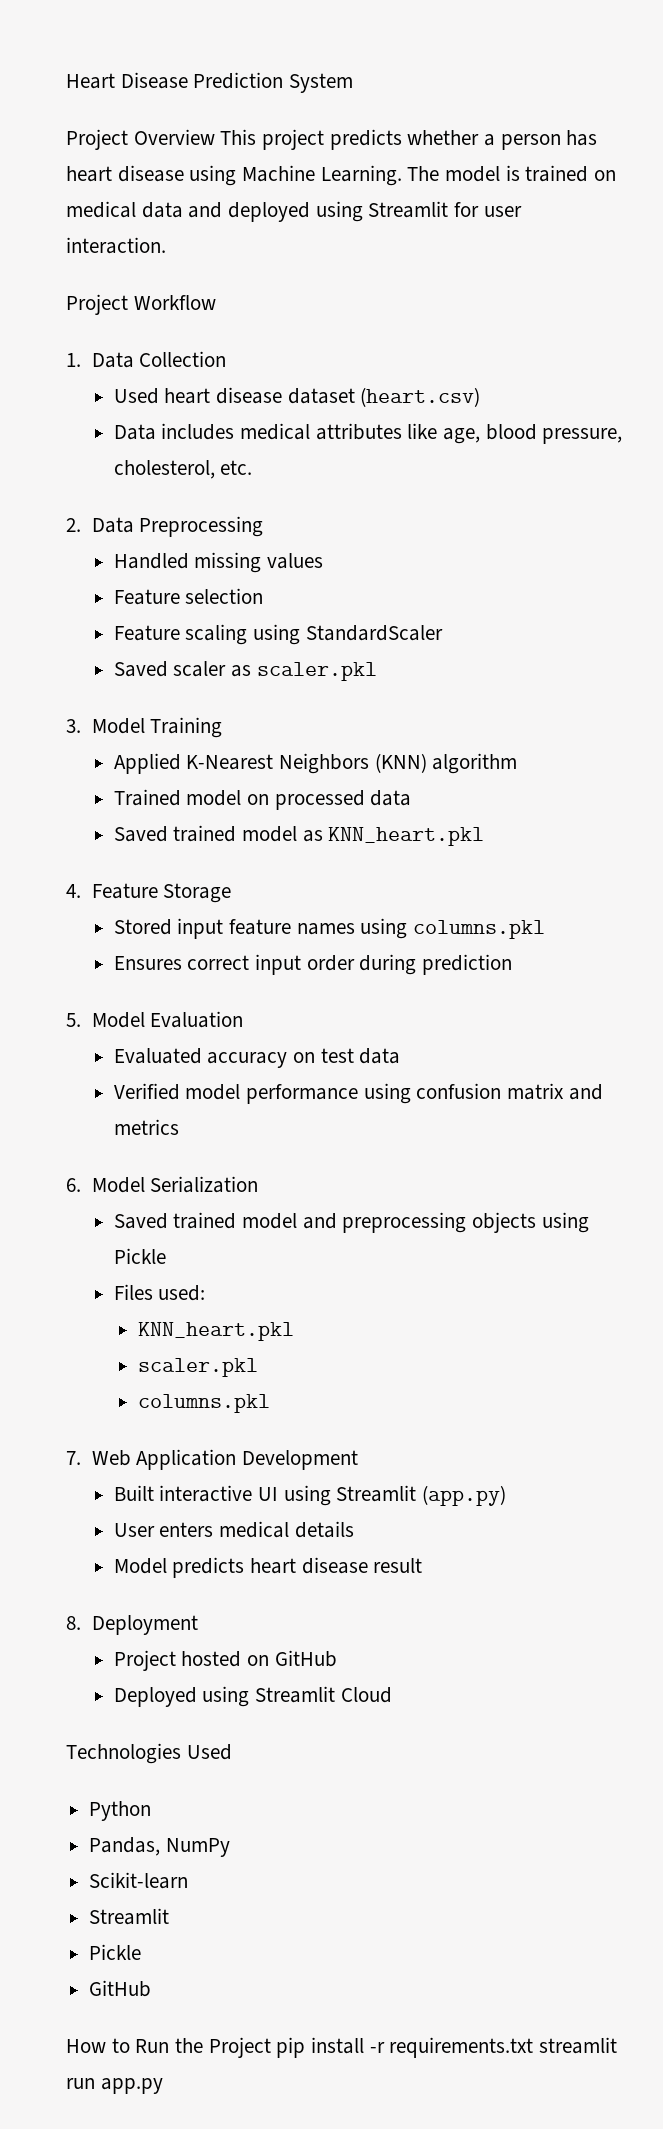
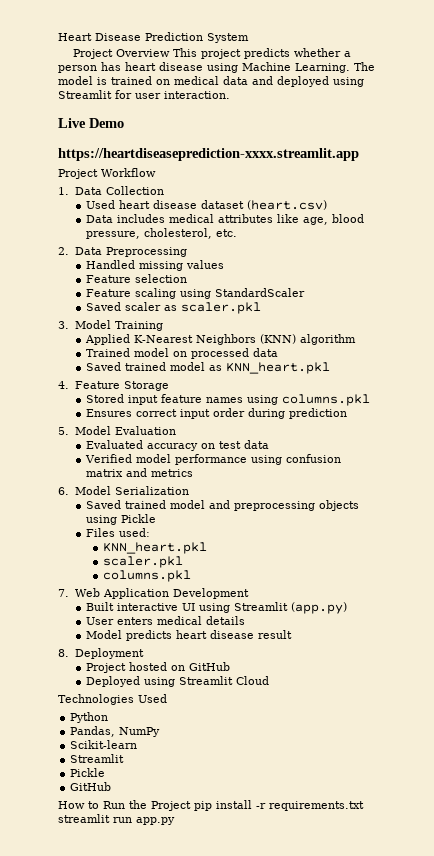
(166, 245) none -> [58,118,124,128] [58,148,359,161] // Live Demo // https://heartdiseaseprediction-xxxx.streamlit.app

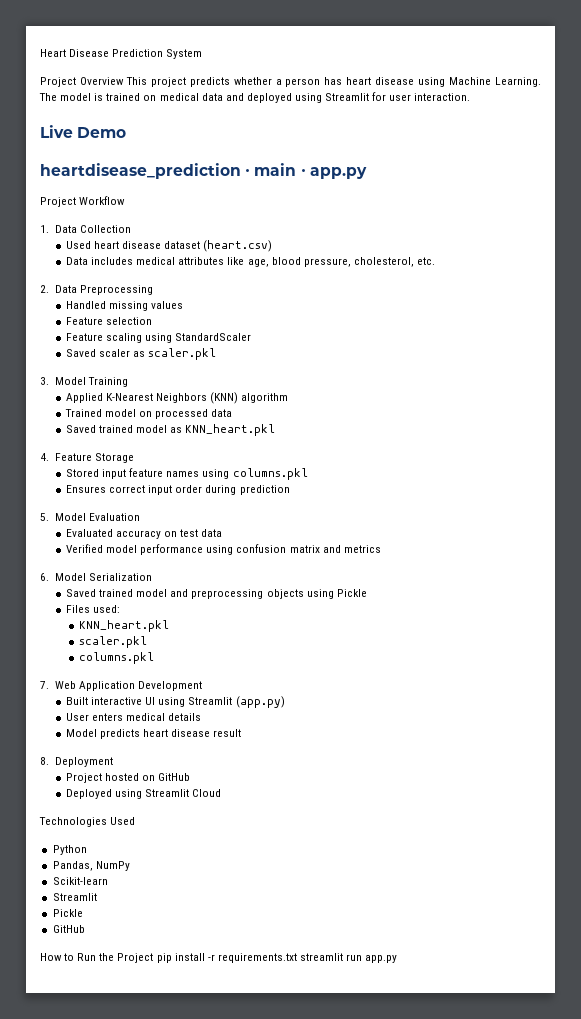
[58,148,359,161] https://heartdiseaseprediction-xxxx.streamlit.app -> [40,163,367,179] heartdisease_prediction ∙ main ∙ app.py

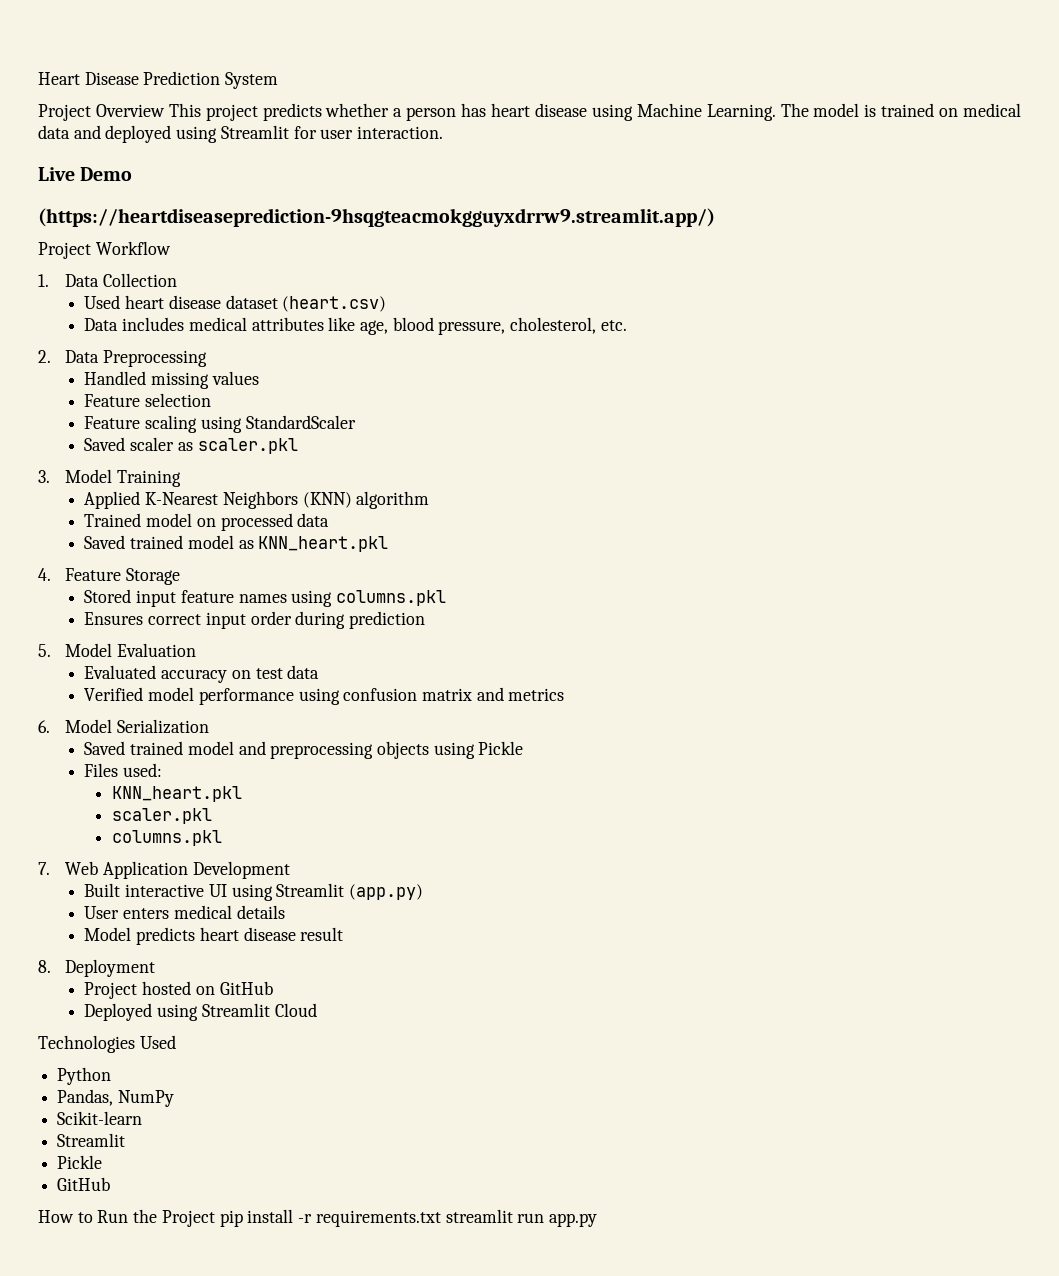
[40,163,367,179] heartdisease_prediction ∙ main ∙ app.py -> [38,208,715,227] (https://heartdiseaseprediction-9hsqgteacmokgguyxdrrw9.streamlit.app/)

